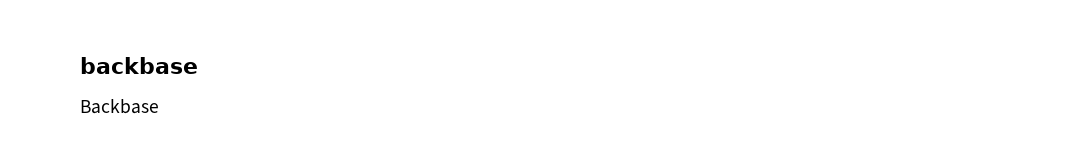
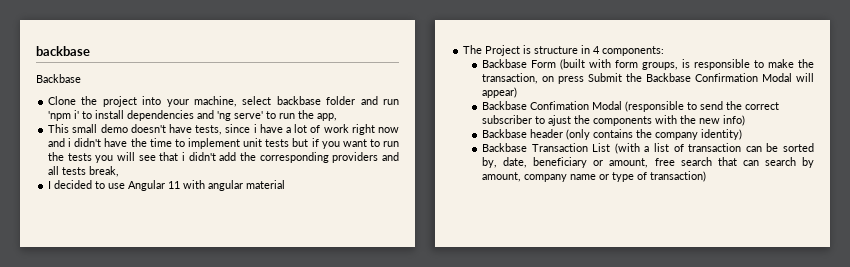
(159, 106) none -> [48,96,399,107] [48,110,338,121] [48,124,399,135] [48,138,399,149] [48,152,399,163] [48,166,120,177] [48,180,286,191] [463,45,665,56] [482,59,814,70] [482,73,814,84] [482,87,518,98] [482,101,780,112] [482,115,746,126] [482,129,743,140] [482,143,814,154] [482,157,814,168] [482,171,707,182] // Clone the project into your machine, select backbase folder and run 'npm i' to install dependencies and 'ng serve' to run the app, // This small demo doesn't have tests, since i have a lot of work right now and i didn't have the time to implement unit tests but if you want to run the tests you will see that i didn't add the corresponding providers and all tests break, // I decided to use Angular 11 with angular material // The Project is structure in 4 components: // Backbase Form (built with form groups, is responsible to make the transaction, on press Submit the Backbase Confirmation Modal will appear) // Backbase Confimation Modal (responsible to send the correct subscriber to ajust the components with the new info) // Backbase header (only contains the company identity) // Backbase Transaction List (with a list of transaction can be sorted by, date, beneficiary or amount, free search that can search by amount, company name or type of transaction)

